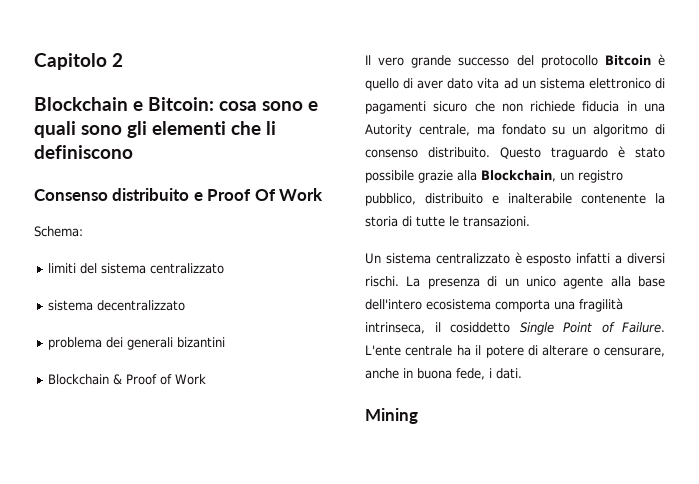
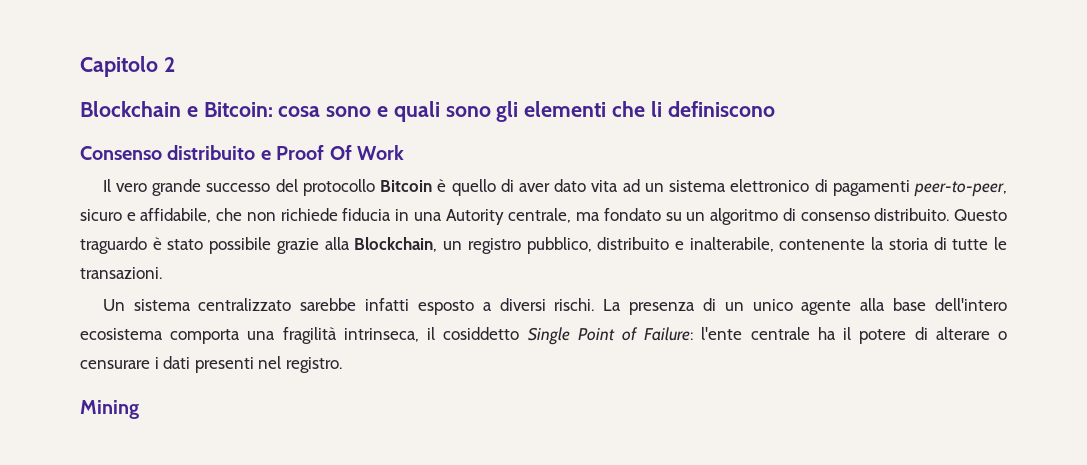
[34,226,83,237] [48,263,225,274] [48,300,186,311] [48,337,226,350] [48,374,207,385] // Schema: // limiti del sistema centralizzato // sistema decentralizzato // problema dei generali bizantini // Blockchain & Proof of Work -> (404, 152) none
[433,101,468,112] sicuro -> [914,181,1007,197] [80,208,212,223] peer-to-peer, sicuro e affidabile,
[508,193,572,204] inalterabile -> [689,237,774,252] inalterabile,
[514,252,611,266] è esposto infatti -> [300,298,474,315] sarebbe infatti esposto
[622,322,665,333] [365,345,401,356] Failure. L'ente -> [644,327,743,341] Failure: l'ente
[604,347,665,357] [365,368,522,380] censurare, anche in buona fede, i dati. -> [80,356,342,373] censurare i dati presenti nel registro.

